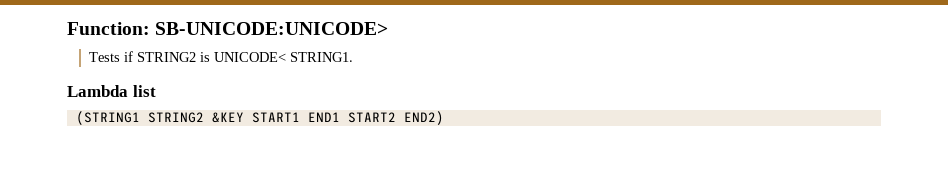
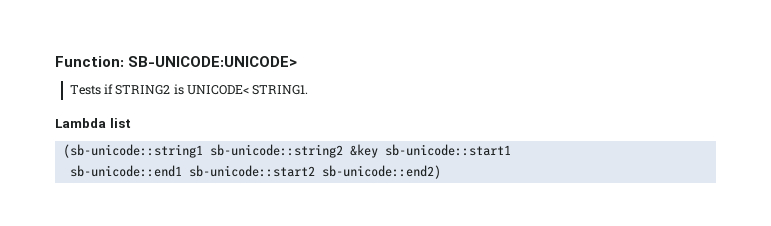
[75,111,444,125] (STRING1 STRING2 &KEY START1 END1 START2 END2) -> [62,144,511,158] [69,165,441,179] (sb-unicode::string1 sb-unicode::string2 &key sb-unicode::start1 // sb-unicode::end1 sb-unicode::start2 sb-unicode::end2)

